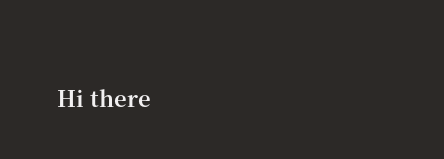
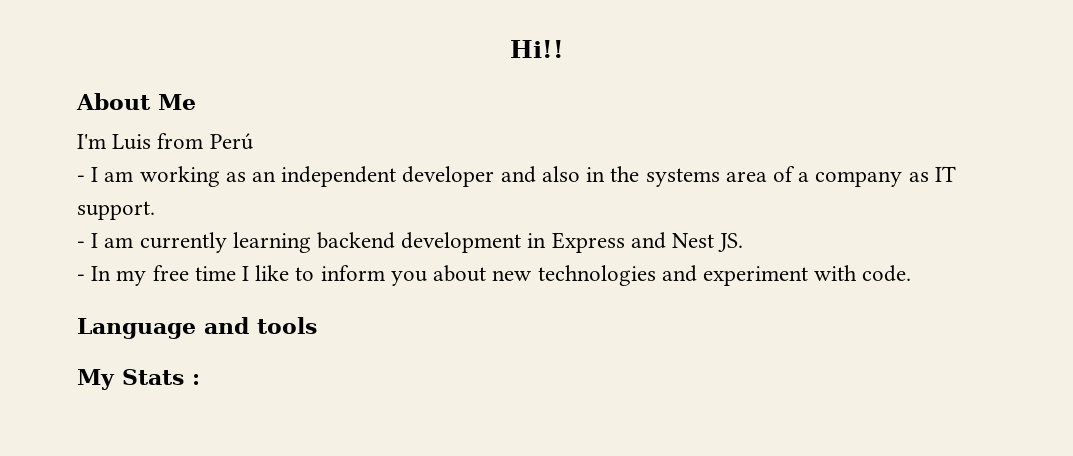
[57,89,151,107] Hi there -> [509,40,564,58] [76,93,196,110] [77,133,253,150] [77,166,956,187] [77,201,155,220] [77,232,744,253] [77,265,912,286] [77,317,317,339] [77,369,200,390] Hi!! // About Me // I'm Luis from Perú // - I am working as an independent developer and also in the systems area of a company as IT support. // - I am currently learning backend development in Express and Nest JS. // - In my free time I like to inform you about new technologies and experiment with code. // Language and tools // My Stats :

